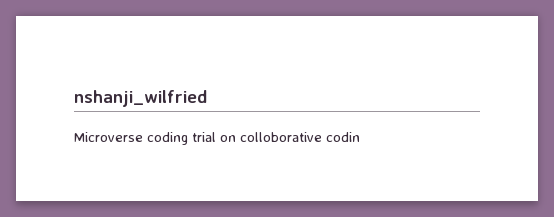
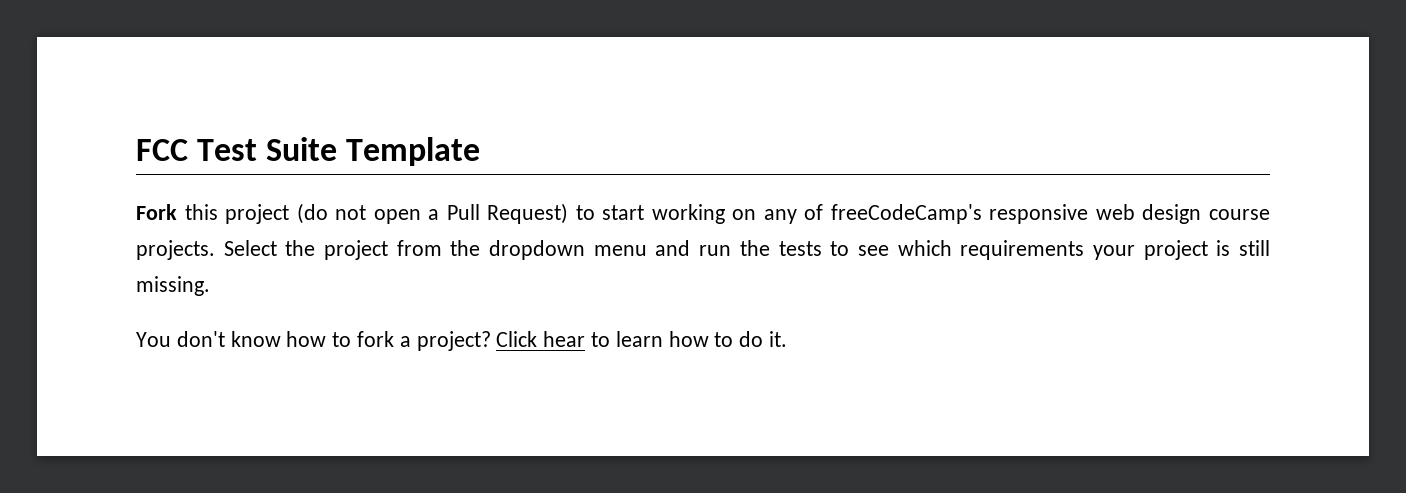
[74,90,207,107] [74,132,360,145] nshanji_wilfried // Microverse coding trial on colloborative codin -> [136,137,481,166] [136,203,1270,224] [136,240,1271,260] [136,276,210,296] [136,331,788,351] FCC Test Suite Template // Fork this project (do not open a Pull Request) to start working on any of freeCodeCamp's responsive web design course projects. Select the project from the dropdown menu and run the tests to see which requirements your project is still missing. // You don't know how to fork a project? Click hear to learn how to do it.

